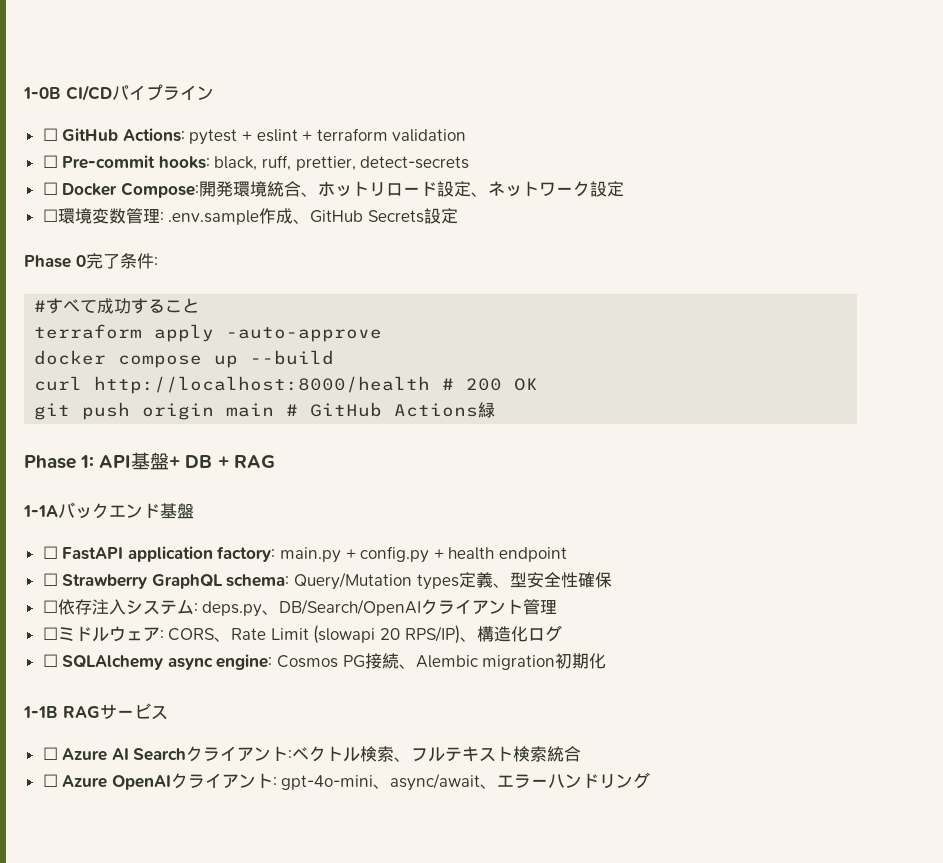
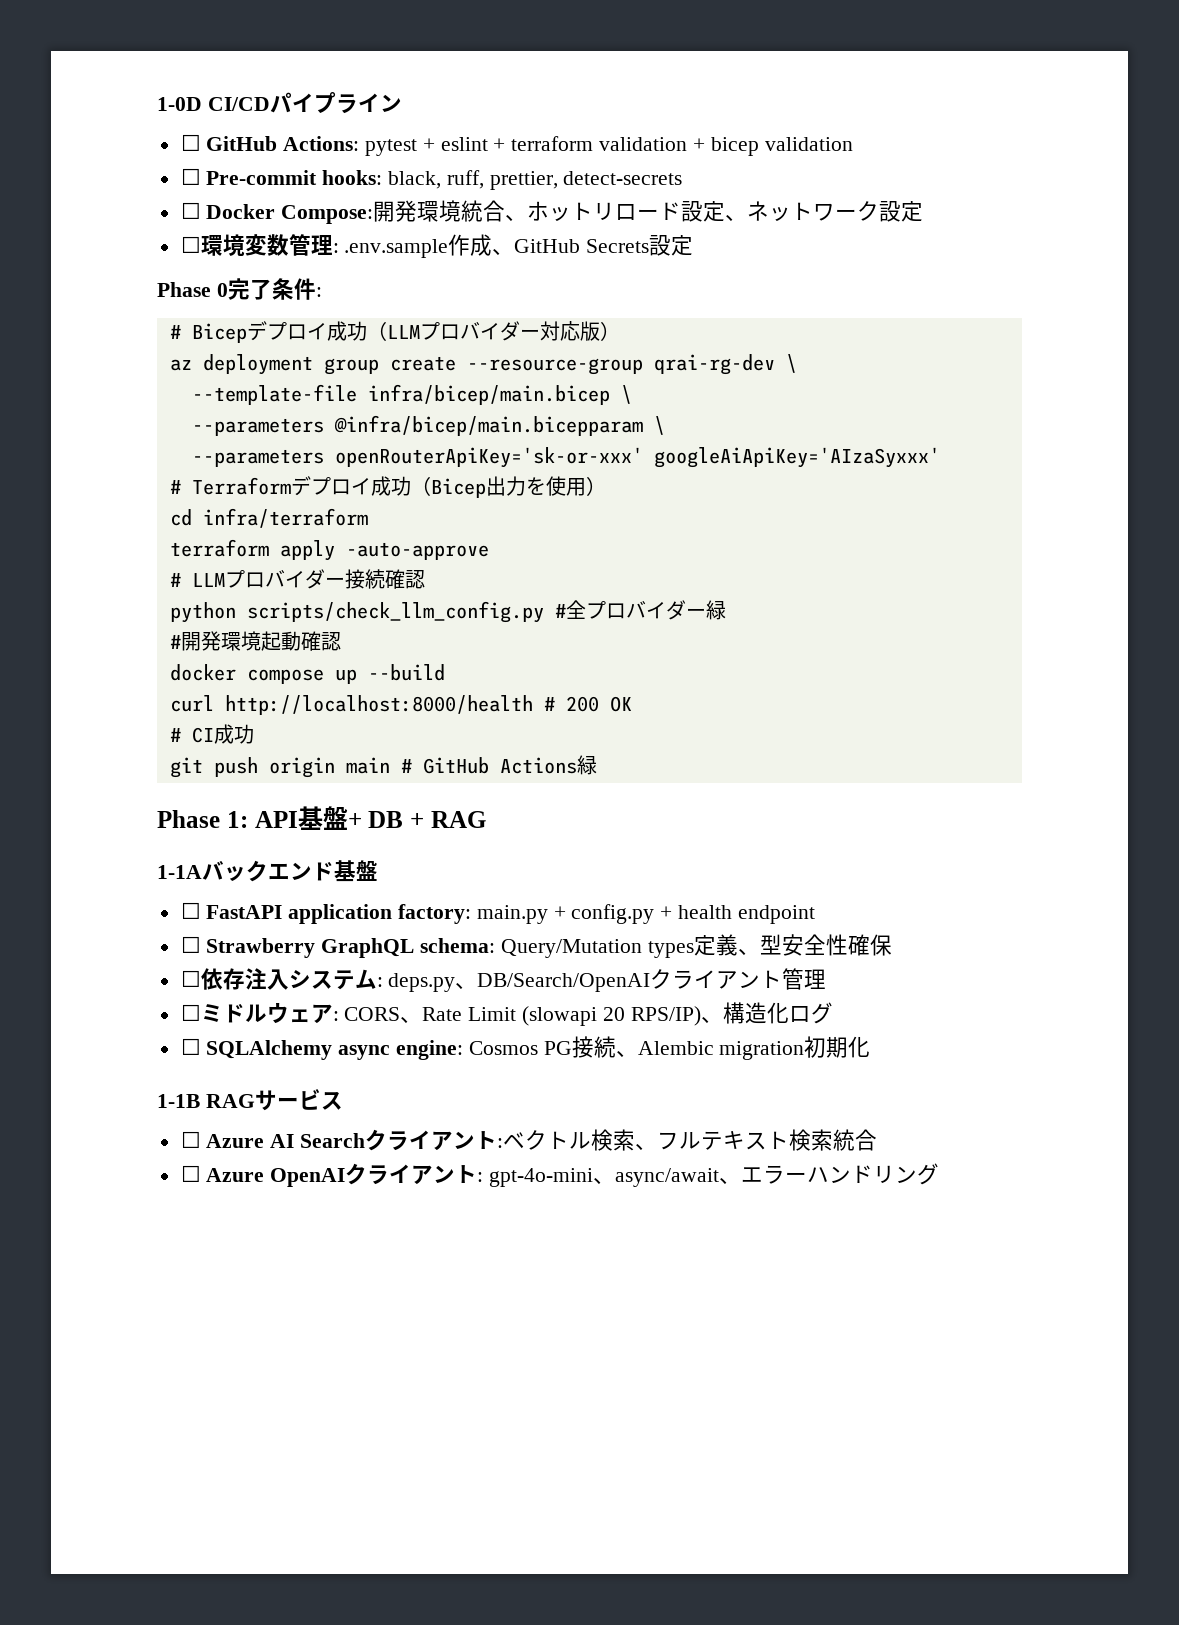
[23,87,61,99] 1-0B -> [157,97,202,111] 1-0D
(467, 135) none -> [692,137,853,156] + bicep validation
[46,298,200,314] [34,324,383,342] すべて成功すること // terraform apply -auto-approve -> [191,321,620,343] [169,354,797,375] [191,384,632,405] [191,415,665,436] [191,447,940,468] [169,476,606,498] [169,508,368,528] [169,539,489,561] [169,569,425,589] [169,600,726,623] [169,631,341,651] Bicepデプロイ成功（LLMプロバイダー対応版） // az deployment group create --resource-group qrai-rg-dev \ // --template-file infra/bicep/main.bicep \ // --parameters @infra/bicep/main.bicepparam \ // --parameters openRouterApiKey='sk-or-xxx' googleAiApiKey='AIzaSyxxx' // # Terraformデプロイ成功（Bicep出力を使用） // cd infra/terraform // terraform apply -auto-approve // # LLMプロバイダー接続確認 // python scripts/check_llm_config.py #全プロバイダー緑 // #開発環境起動確認
(539, 384) none -> [169,724,254,744] // # CI成功

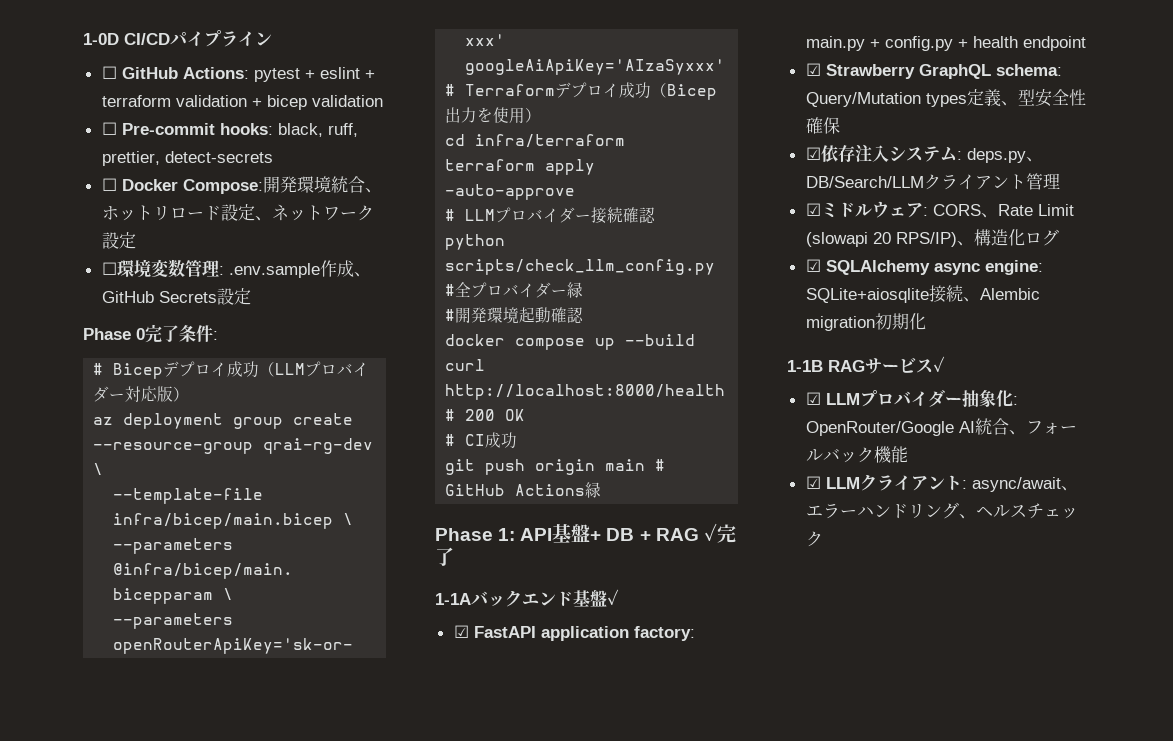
(486, 819) none -> [703,523,736,543] [435,547,454,566] ✓完了
[180,902,201,919] // ☐ -> [607,589,619,605] [453,625,469,638] ✓ // ☑
[180,936,201,953] ☐ -> [805,63,821,76] ☑
[180,970,201,987] ☐ -> [805,147,821,160] ☑
[477,973,651,992] DB/Search/OpenAI -> [805,176,924,188] DB/Search/LLM
[180,1004,201,1021] ☐ -> [805,203,821,216] ☑
[180,1038,201,1055] ☐ -> [805,259,821,272] ☑
[468,1041,572,1055] Cosmos PG -> [805,288,929,303] SQLite+aiosqlite
[180,1129,878,1151] [180,1163,616,1187] // ☐ Azure AI Searchクライアント:ベクトル検索、フルテキスト検索統合 // ☐ Azure OpenAIクライアント: gpt-4o-mini、 -> [933,356,945,372] [805,390,1018,407] [805,418,1077,436] [805,446,908,463] [805,474,967,491] ✓ // ☑ LLMプロバイダー抽象化: OpenRouter/Google AI統合、フォールバック機能 // ☑ LLMクライアント:
(940, 1174) none -> [958,503,1078,519] [805,531,823,547] 、ヘルスチェック

